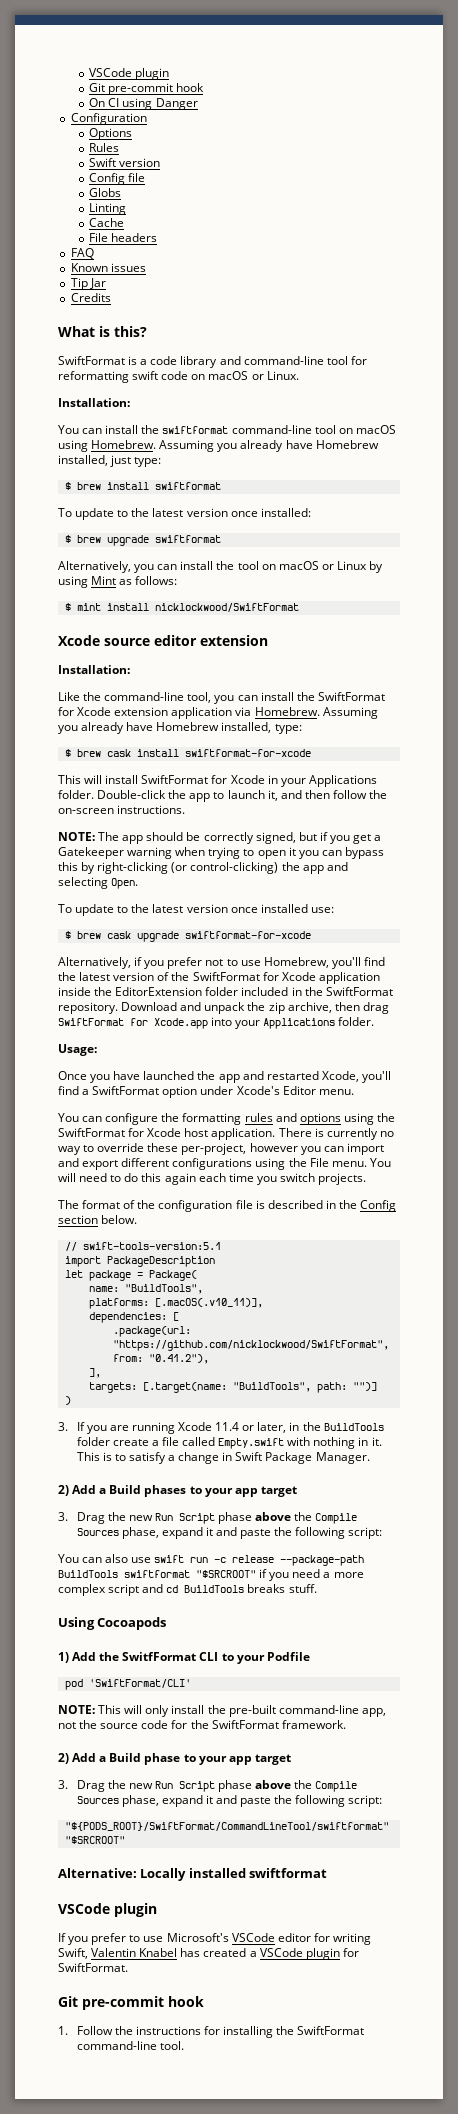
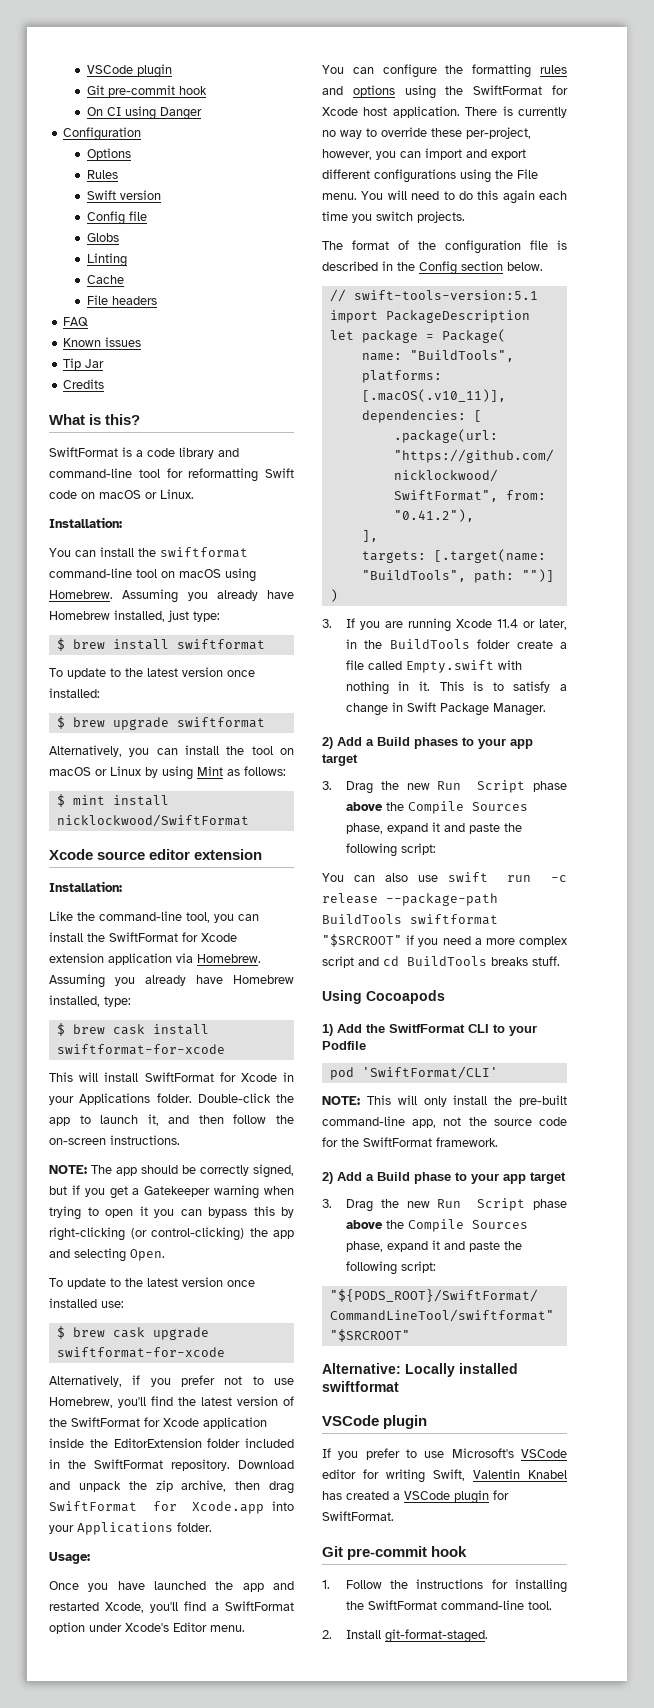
[132,371,159,380] swift -> [265,468,294,478] Swift
[249,1143,298,1152] however -> [322,149,372,160] however,
(184, 2045) none -> [322,1629,488,1643] // 2. Install git-format-staged.

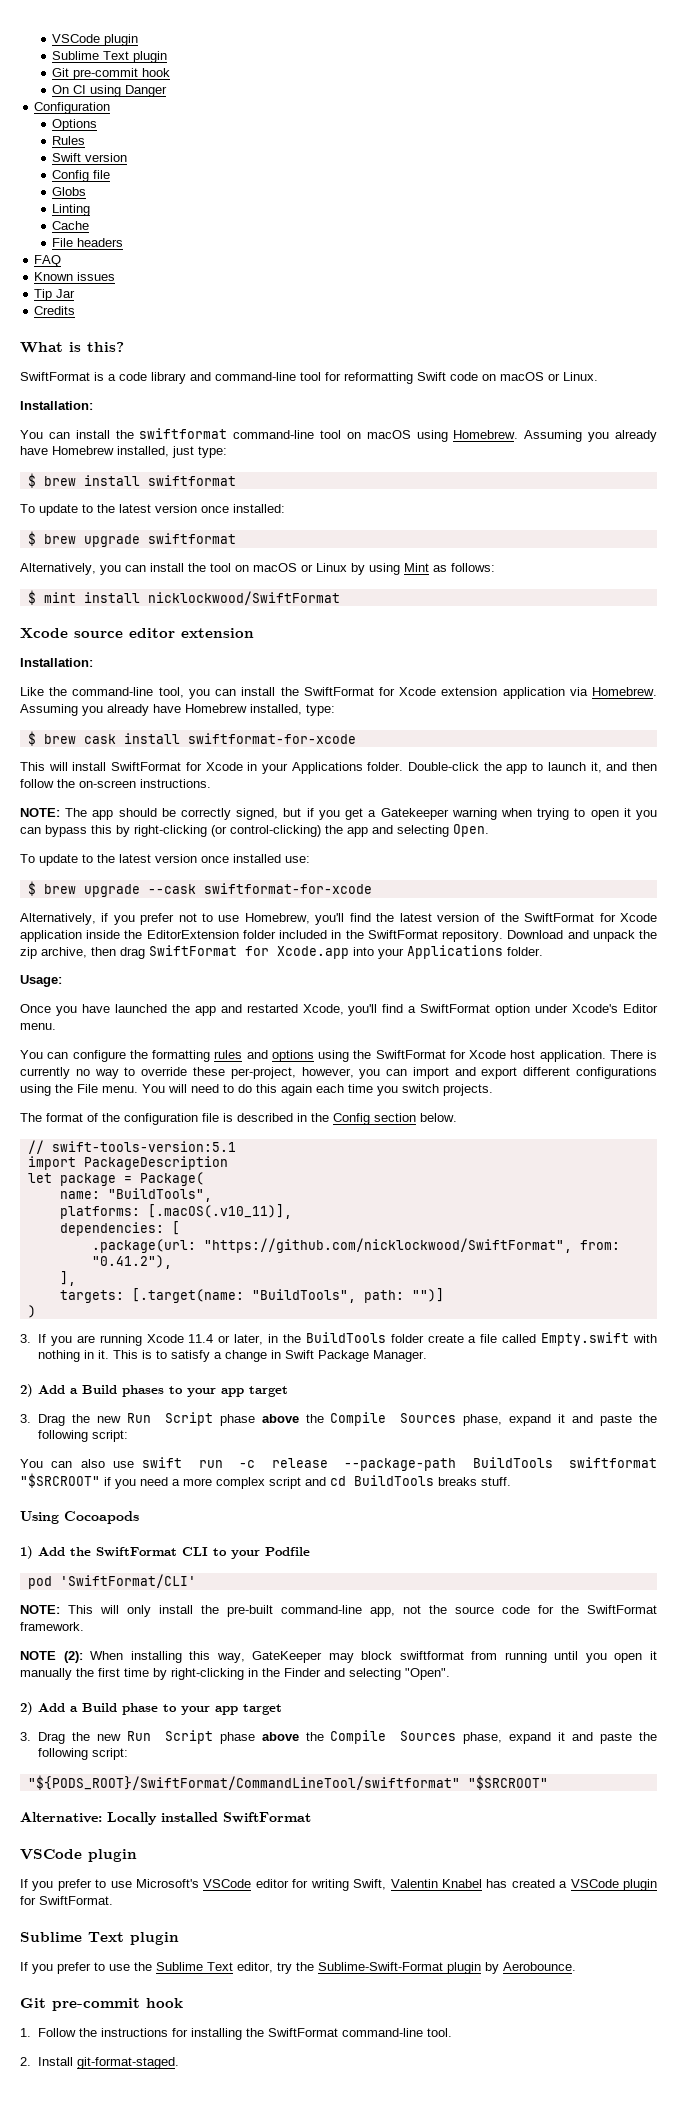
[87,64,173,78] VSCode plugin -> [52,34,139,46] [52,51,168,63] VSCode plugin // Sublime Text plugin
[112,1327,209,1340] cask upgrade -> [83,884,196,897] upgrade --cask
[389,1024,465,1033] SwitfFormat -> [96,1547,177,1557] SwiftFormat
(498, 1142) none -> [20,1651,657,1663] [20,1668,450,1680] // NOTE (2): When installing this way, GateKeeper may block swiftformat from running until you open it manually the first time by right-clicking in the Finder and selecting "Open".
[322,1381,399,1392] swiftformat -> [223,1812,311,1823] SwiftFormat
(394, 1516) none -> [20,1932,179,1945] [20,1962,576,1974] // Sublime Text plugin // If you prefer to use the Sublime Text editor, try the Sublime-Swift-Format plugin by Aerobounce.

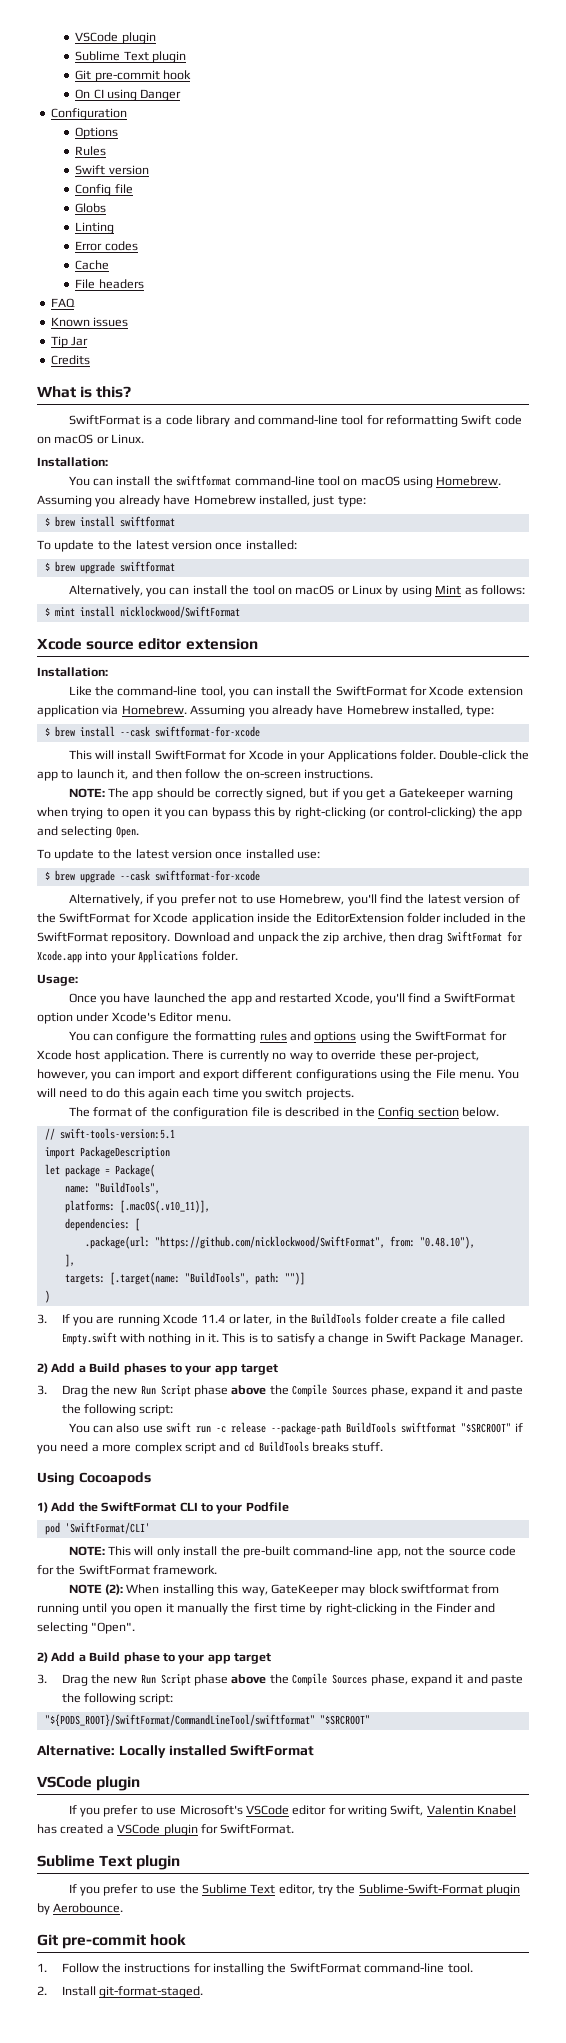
(91, 210) none -> [75,241,138,251] // Error codes
[83,733,180,744] cask install -> [79,726,150,737] install --cask
[91,1255,172,1269] "0.41.2"), -> [419,1236,475,1249] "0.48.10"),

